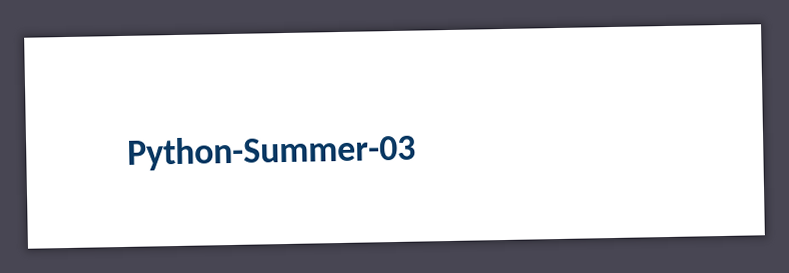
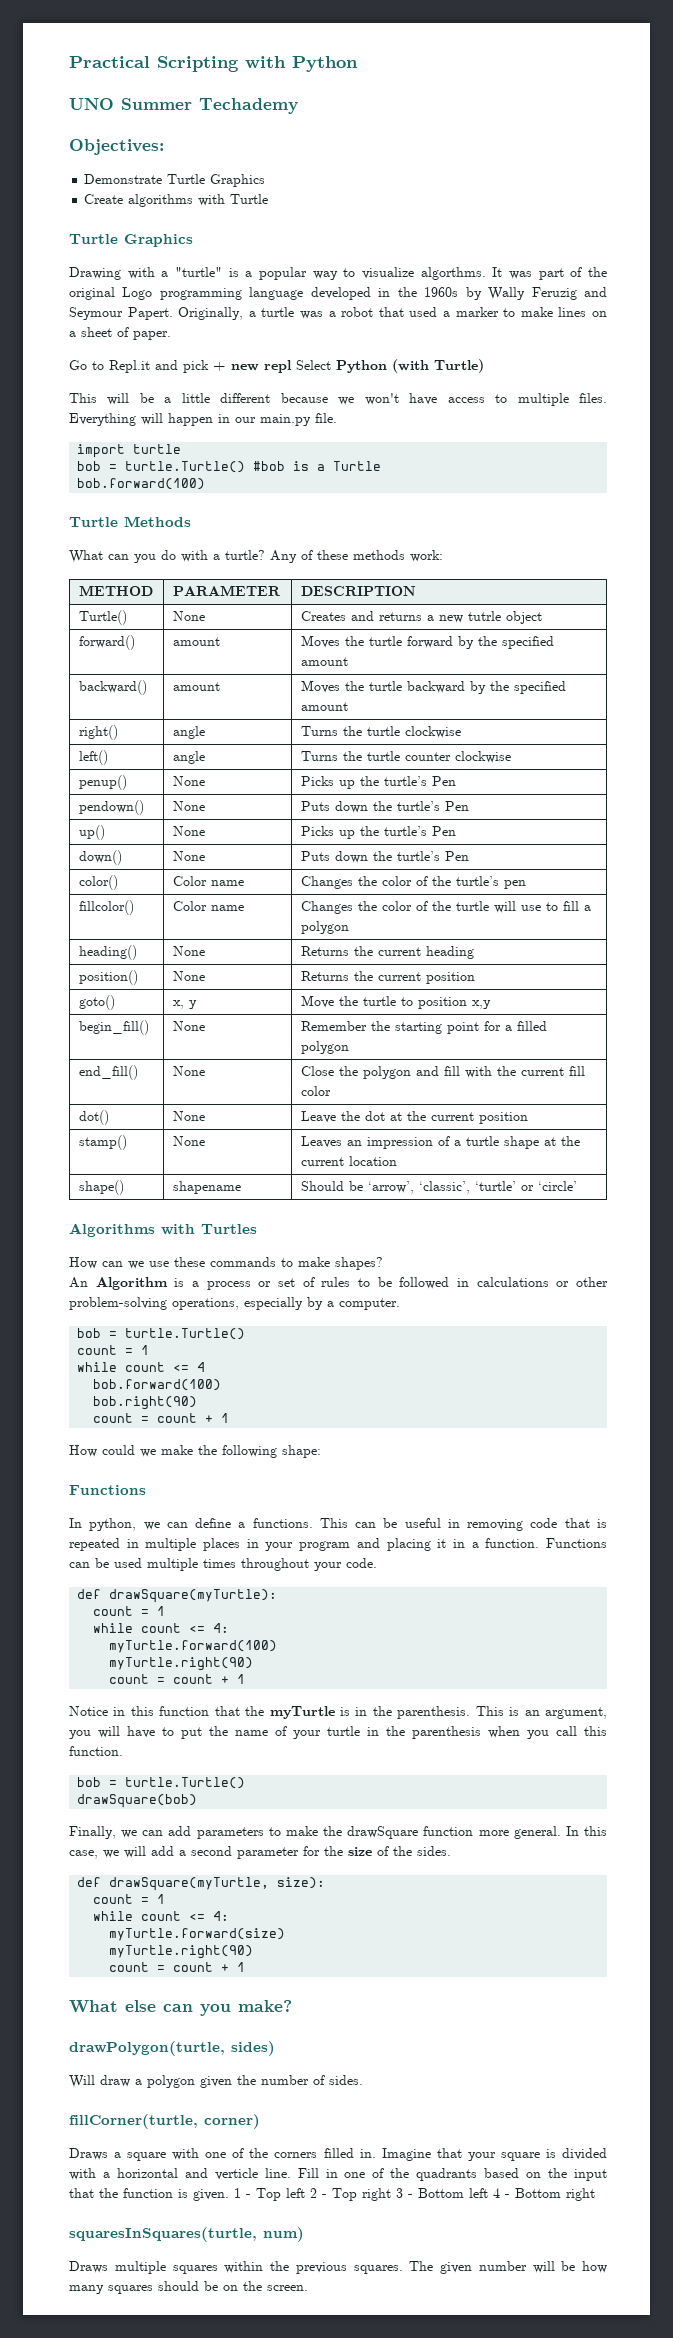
[126,133,416,171] Python-Summer-03 -> [69,56,358,72] [69,98,298,114] [69,139,164,155] [84,174,266,187] [84,194,269,207] [69,234,193,247] [69,267,608,280] [69,287,607,300] [69,307,608,320] [69,327,171,340] [69,359,484,373] [69,393,607,406] [69,413,337,426] [77,444,182,458] [77,461,382,473] [77,478,206,490] [69,516,191,527] [69,550,443,563] [78,585,153,596] [172,585,281,596] [300,586,416,596] [78,610,127,625] [172,611,205,621] [300,611,542,624] [78,635,135,650] [172,637,220,646] [300,635,554,649] [300,657,348,666] [78,680,147,695] [172,682,220,691] [300,680,566,694] [300,702,348,711] [78,725,118,740] [172,726,205,739] [300,726,461,738] [78,750,108,765] [172,751,205,764] [300,751,511,763] [78,775,127,790] [172,776,205,786] [300,776,456,789] [78,800,144,815] [172,801,205,811] [300,801,469,813] [78,825,105,840] [172,826,205,836] [300,826,456,839] [78,850,122,865] [172,851,205,861] [300,851,469,863] [78,875,118,890] [172,876,244,886] [300,876,526,889] [78,900,134,915] [172,901,244,911] [300,901,591,914] [300,921,349,934] [78,945,137,960] [172,946,205,956] [300,946,474,959] [78,970,138,985] [172,971,205,981] [300,971,475,984] [78,995,115,1010] [172,1000,197,1009] [300,995,491,1009] [78,1020,149,1035] [172,1021,205,1031] [300,1021,547,1034] [300,1041,349,1054] [78,1065,138,1080] [172,1066,205,1076] [300,1066,585,1079] [300,1086,331,1096] [78,1110,109,1125] [172,1111,205,1121] [300,1111,528,1124] [78,1135,127,1150] [172,1136,205,1146] [300,1136,580,1149] [300,1156,397,1166] [78,1180,124,1195] [172,1181,241,1194] [300,1181,577,1194] [69,1223,257,1237] [69,1257,383,1270] [69,1277,608,1290] [69,1297,400,1310] [77,1328,246,1340] [77,1345,150,1355] [77,1362,206,1372] [93,1379,222,1391] [93,1396,198,1410] [93,1413,230,1423] [69,1445,321,1458] [69,1485,146,1495] [69,1518,607,1531] [69,1538,607,1551] [69,1558,377,1571] [77,1589,278,1603] [93,1606,166,1616] [93,1623,230,1633] [109,1640,278,1653] [109,1657,254,1671] [109,1674,246,1684] [69,1706,608,1719] [69,1726,607,1739] [69,1746,123,1756] [77,1777,246,1789] [77,1794,198,1808] [69,1826,607,1839] [69,1846,451,1859] [77,1877,326,1891] [93,1894,166,1904] [93,1911,230,1921] [109,1928,286,1941] [109,1945,254,1959] [109,1962,246,1972] [69,2000,292,2016] [69,2041,275,2056] [69,2075,363,2088] [69,2114,260,2129] [69,2148,607,2161] [69,2168,607,2181] [69,2188,595,2201] [69,2227,304,2242] [69,2261,607,2274] [69,2281,308,2294] Practical Scripting with Python // UNO Summer Techademy // Objectives: // Demonstrate Turtle Graphics // Create algorithms with Turtle // Turtle Graphics // Drawing with a "turtle" is a popular way to visualize algorthms. It was part of the original Logo programming language developed in the 1960s by Wally Feruzig and Seymour Papert. Originally, a turtle was a robot that used a marker to make lines on a sheet of paper. // Go to Repl.it and pick + new repl Select Python (with Turtle) // This will be a little different because we won't have access to multiple files. Everything will happen in our main.py file. // import turtle // bob = turtle.Turtle() #bob is a Turtle // bob.forward(100) // Turtle Methods // What can you do with a turtle? Any of these methods work: // METHOD | PARAMETER | DESCRIPTION // Turtle() | None | Creates and returns a new tutrle object // forward() | amount | Moves the turtle forward by the specified amount // backward() | amount | Moves the turtle backward by the specified amount // right() | angle | Turns the turtle clockwise // left() | angle | Turns the turtle counter clockwise // penup() | None | Picks up the turtle’s Pen // pendown() | None | Puts down the turtle’s Pen // up() | None | Picks up the turtle’s Pen // down() | None | Puts down the turtle’s Pen // color() | Color name | Changes the color of the turtle’s pen // fillcolor() | Color name | Changes the color of the turtle will use to fill a polygon // heading() | None | Returns the current heading // position() | None | Returns the current position // goto() | x, y | Move the turtle to position x,y // begin_fill() | None | Remember the starting point for a filled polygon // end_fill() | None | Close the polygon and fill with the current fill color // dot() | None | Leave the dot at the current position // stamp() | None | Leaves an impression of a turtle shape at the current location // shape() | shapename | Should be ‘arrow’, ‘classic’, ‘turtle’ or ‘circle’ // Algorithms with Turtles // How can we use these commands to make shapes? // An Algorithm is a process or set of rules to be followed in calculations or other problem-solving operations, especially by a computer. // bob = turtle.Turtle() // count = 1 // while count <= 4 // bob.forward(100) // bob.right(90) // count = count + 1 // How could we make the following shape: // Functions // In python, we can define a functions. This can be useful in removing code that is repeated in multiple places in your program and placing it in a function. Functions can be used multiple times throughout your code. // def drawSquare(myTurtle): // count = 1 // while count <= 4: // myTurtle.forward(100) // myTurtle.right(90) // count = count + 1 // Notice in this function that the myTurtle is in the parenthesis. This is an argument, you will have to put the name of your turtle in the parenthesis when you call this function. // bob = turtle.Turtle() // drawSquare(bob) // Finally, we can add parameters to make the drawSquare function more general. In this case, we will add a second parameter for the size of the sides. // def drawSquare(myTurtle, size): // count = 1 // while count <= 4: // myTurtle.forward(size) // myTurtle.right(90) // count = count + 1 // What else can you make? // drawPolygon(turtle, sides) // Will draw a polygon given the number of sides. // fillCorner(turtle, corner) // Draws a square with one of the corners filled in. Imagine that your square is divided with a horizontal and verticle line. Fill in one of the quadrants based on the input that the function is given. 1 - Top left 2 - Top right 3 - Bottom left 4 - Bottom right // squaresInSquares(turtle, num) // Draws multiple squares within the previous squares. The given number will be how many squares should be on the screen.

